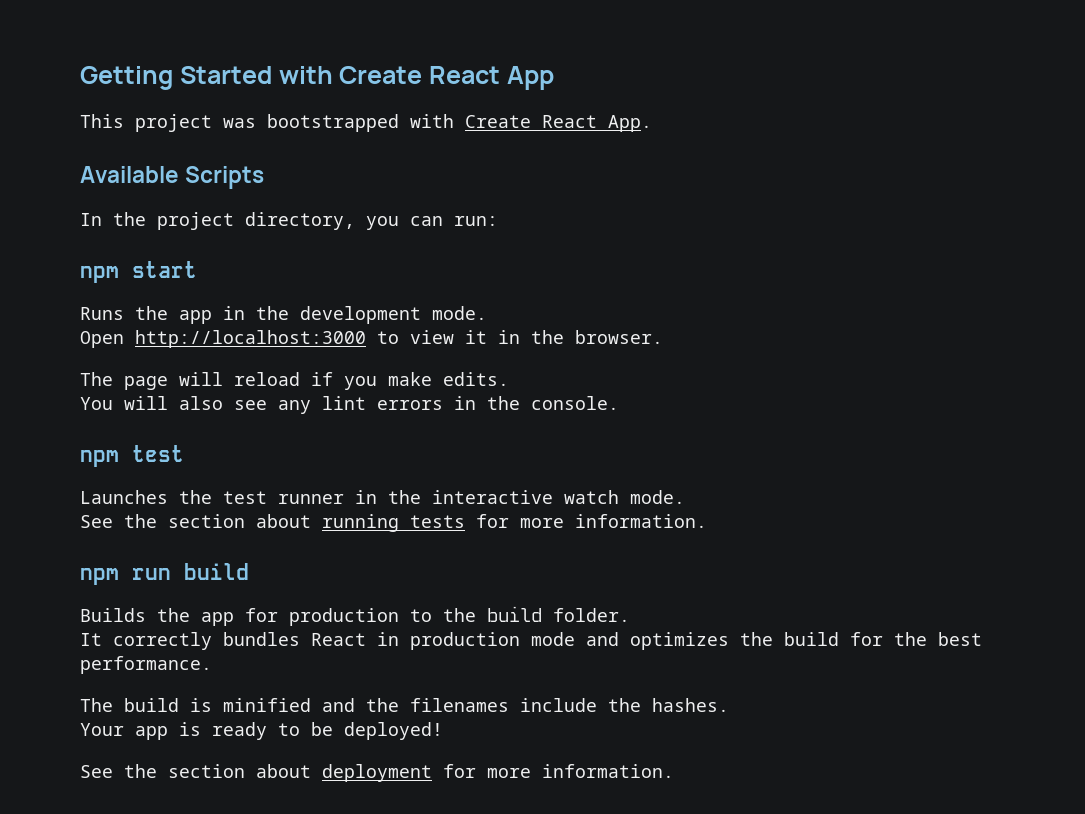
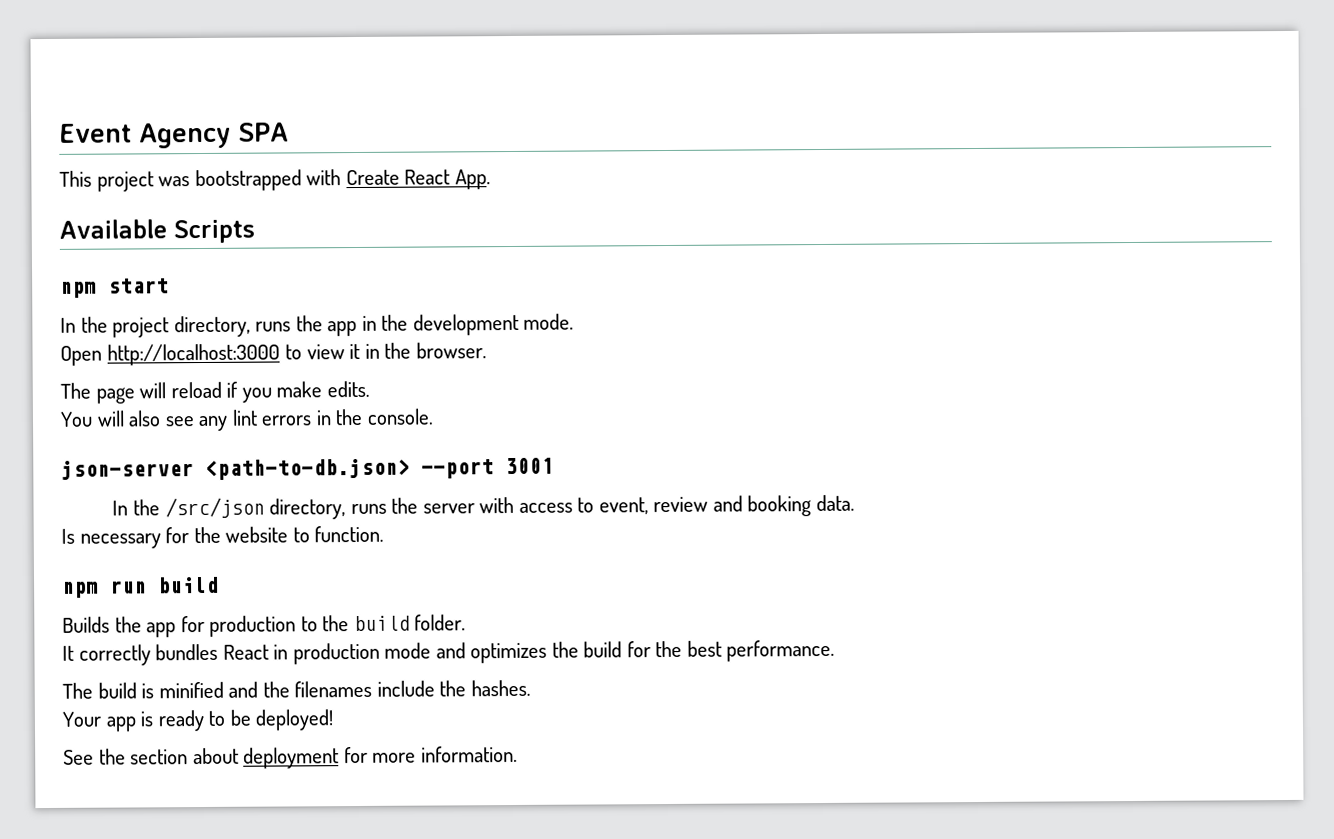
[80,66,554,90] Getting Started with Create React App -> [59,122,289,149] Event Agency SPA
(265, 177) none -> [60,278,169,298] // npm start
[366,216,498,230] [80,261,197,283] [80,307,124,320] you can run: // npm start // Runs -> [255,321,292,332] runs
[80,445,184,467] [80,490,685,504] [80,514,707,532] npm test // Launches the test runner in the interactive watch mode. // See the section about running tests for more information. -> [61,457,554,480] [112,494,855,520] [61,525,385,549] json-server <path-to-db.json> --port 3001 // In the /src/json directory, runs the server with access to event, review and booking data. // Is necessary for the website to function.

